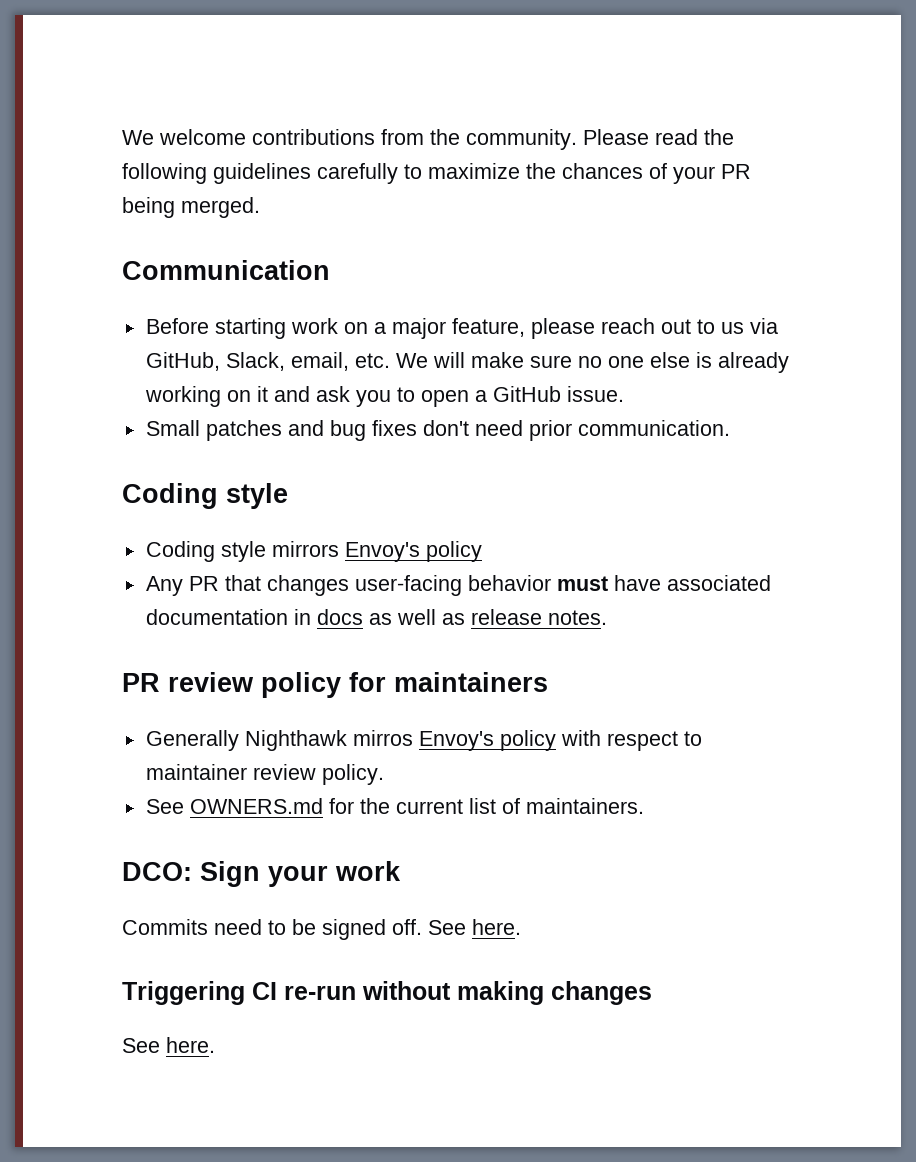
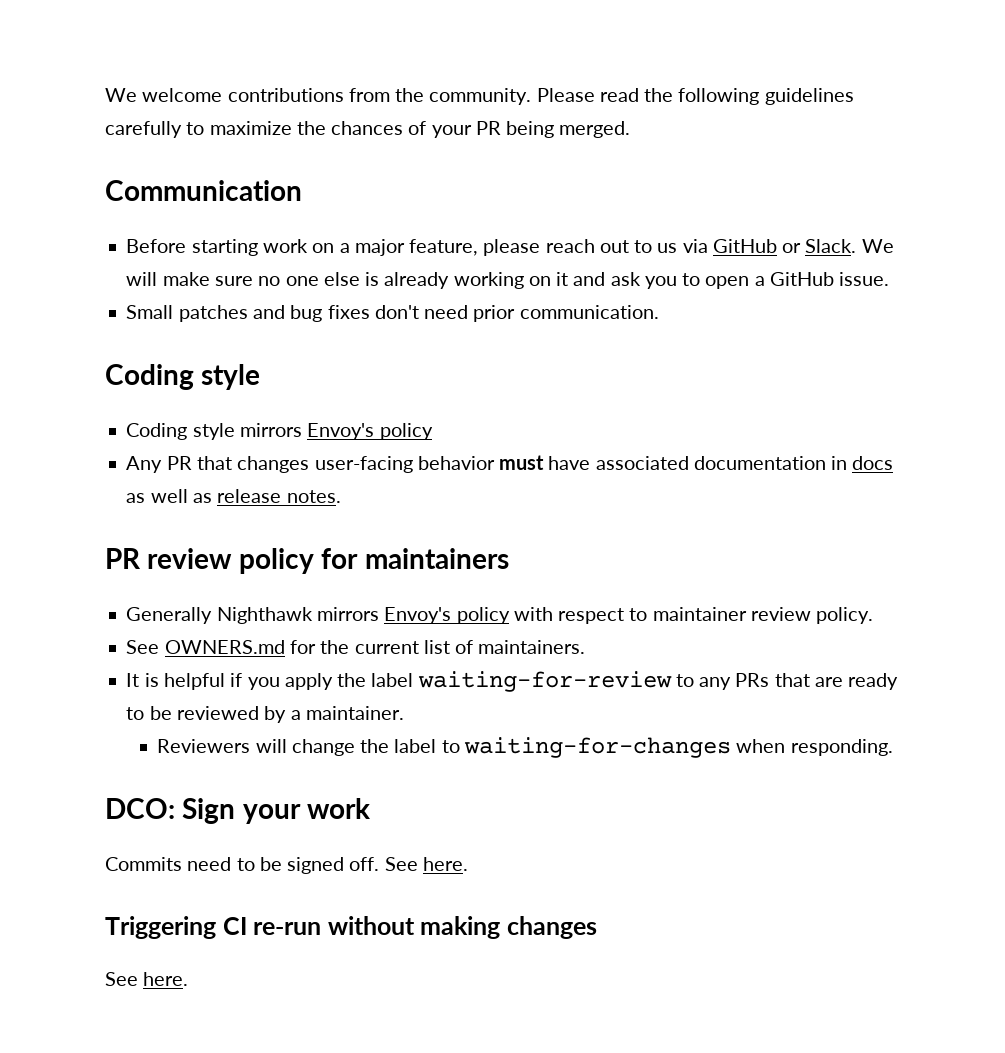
[145,352,390,371] GitHub, Slack, email, etc. -> [712,239,857,253] GitHub or Slack.
[352,730,413,746] mirros -> [316,607,379,621] mirrors
(644, 806) none -> [126,671,899,692] [126,706,404,723] [157,737,893,758] // It is helpful if you apply the label waiting-for-review to any PRs that are ready to be reviewed by a maintainer. // Reviewers will change the label to waiting-for-changes when responding.

